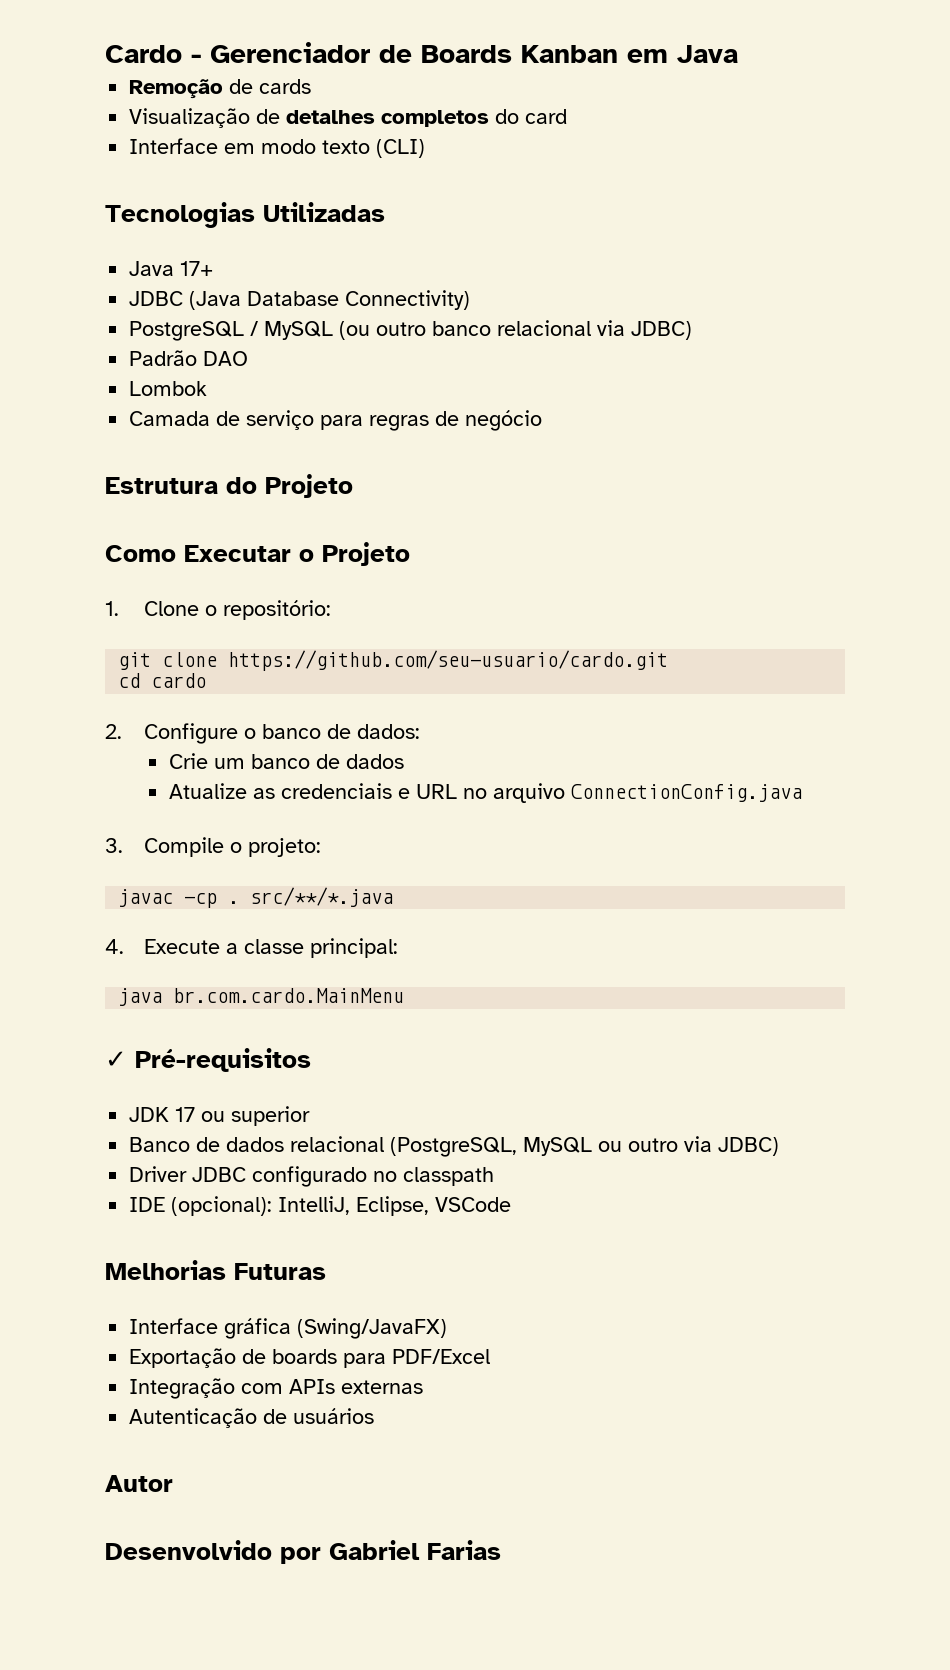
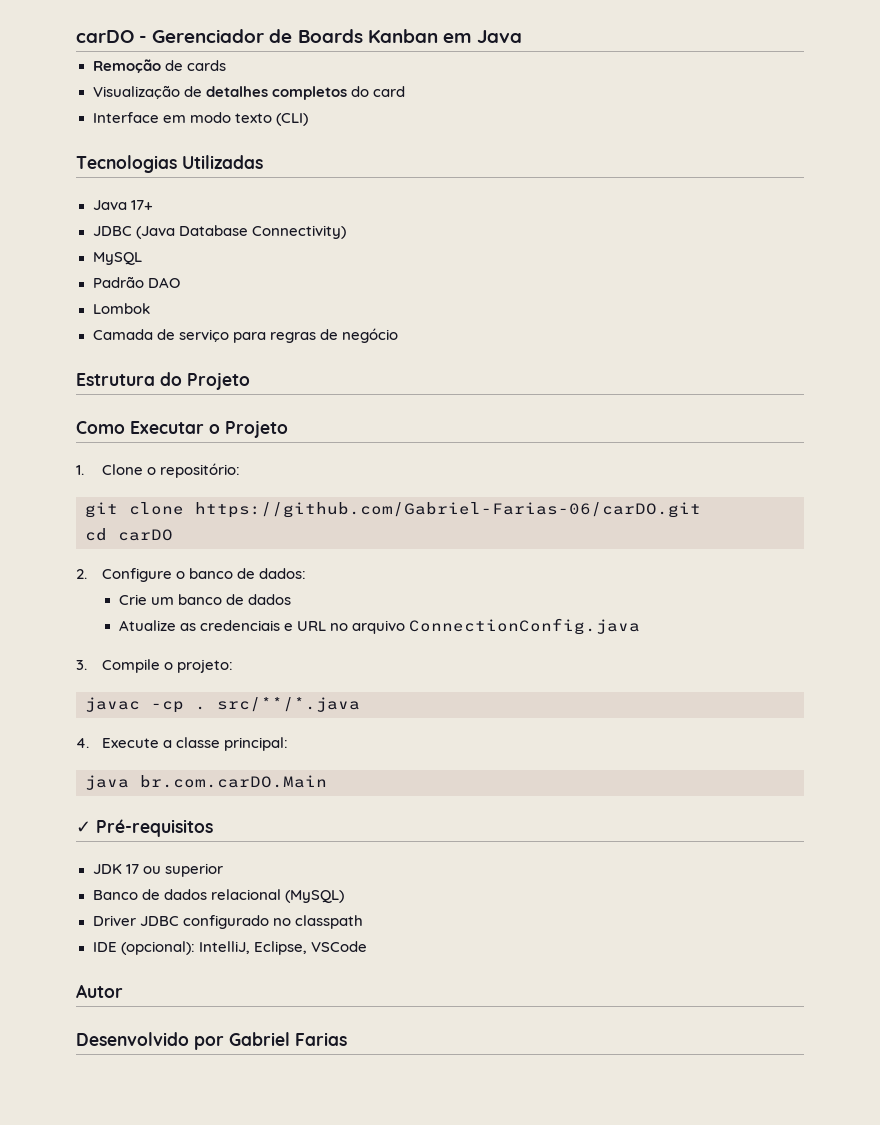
[105,45,182,63] Cardo -> [76,30,134,43] carDO
[129,320,693,341] PostgreSQL / MySQL (ou outro banco relacional via JDBC) -> [92,252,142,265] MySQL
[228,650,669,671] https://github.com/seu-usuario/cardo.git -> [195,502,701,518] https://github.com/Gabriel-Farias-06/carDO.git
[151,673,207,688] cardo -> [118,529,173,541] carDO
[173,988,405,1003] br.com.cardo.MainMenu -> [140,775,327,788] br.com.carDO.Main
[390,1136,780,1157] (PostgreSQL, MySQL ou outro via JDBC) -> [284,890,344,903] (MySQL)
[105,1260,326,1280] [129,1318,448,1339] [129,1348,491,1368] [129,1378,424,1399] [129,1408,375,1428] // Melhorias Futuras // Interface gráfica (Swing/JavaFX) // Exportação de boards para PDF/Excel // Integração com APIs externas // Autenticação de usuários -> (367, 946) none

